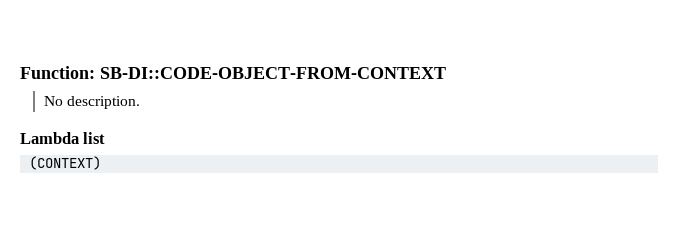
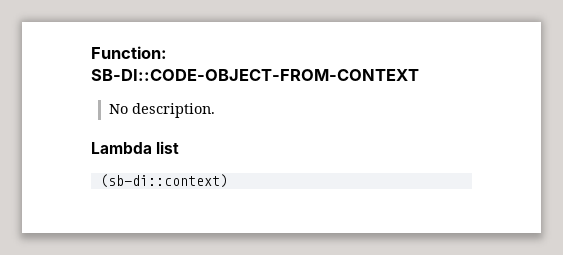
[29,156,102,170] (CONTEXT) -> [99,174,228,188] (sb-di::context)

